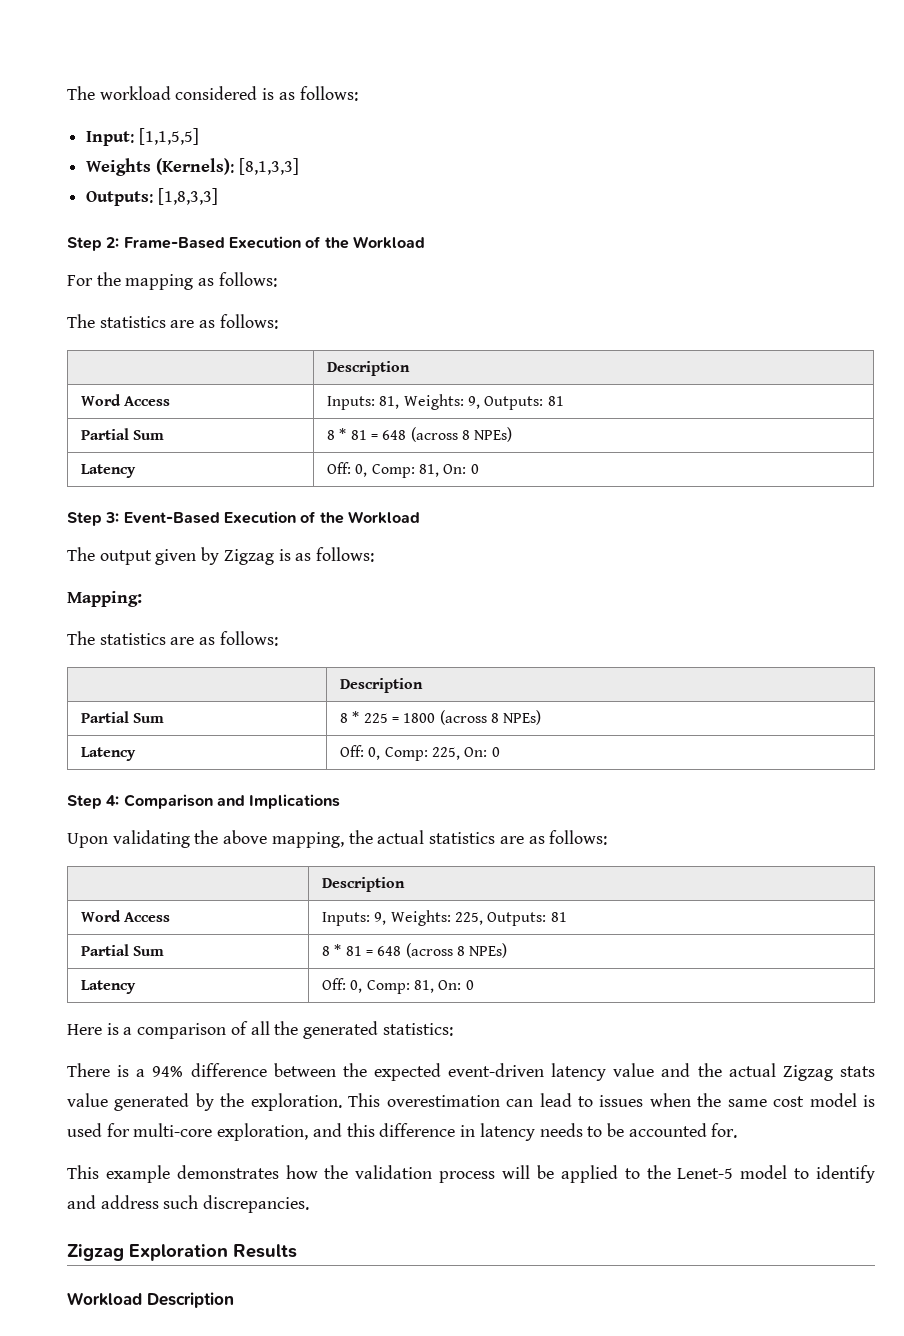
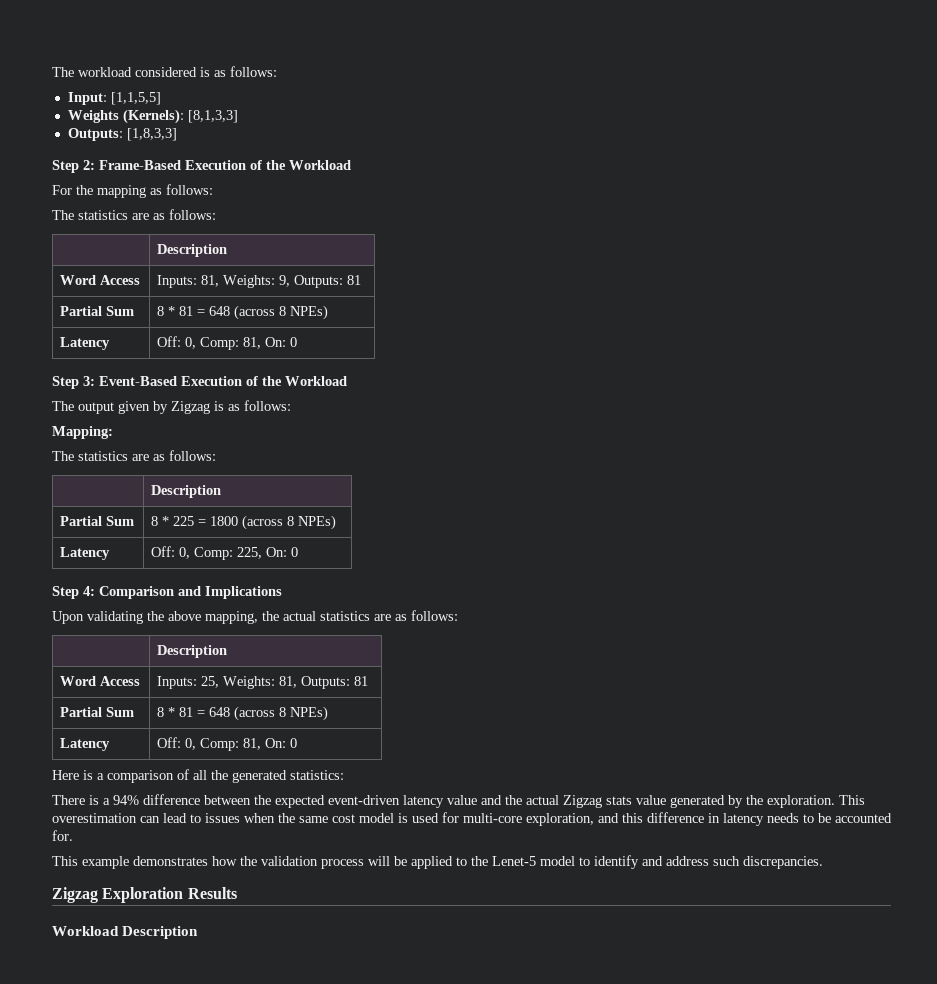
[374,910,483,926] 9, Weights: 225, -> [200,676,297,689] 25, Weights: 81,

